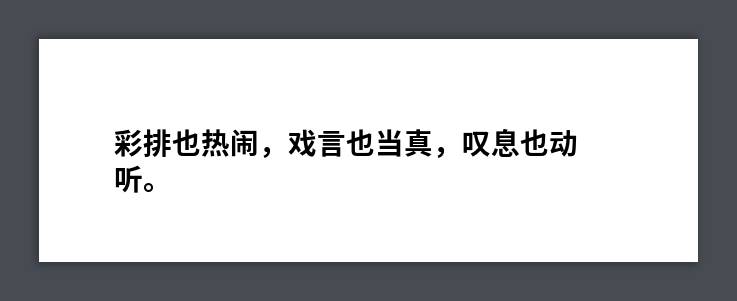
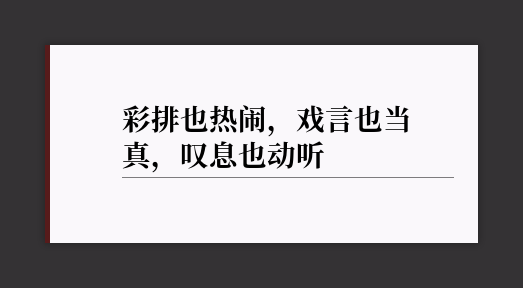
[143,182,172,193] 。 -> (325, 155) none

